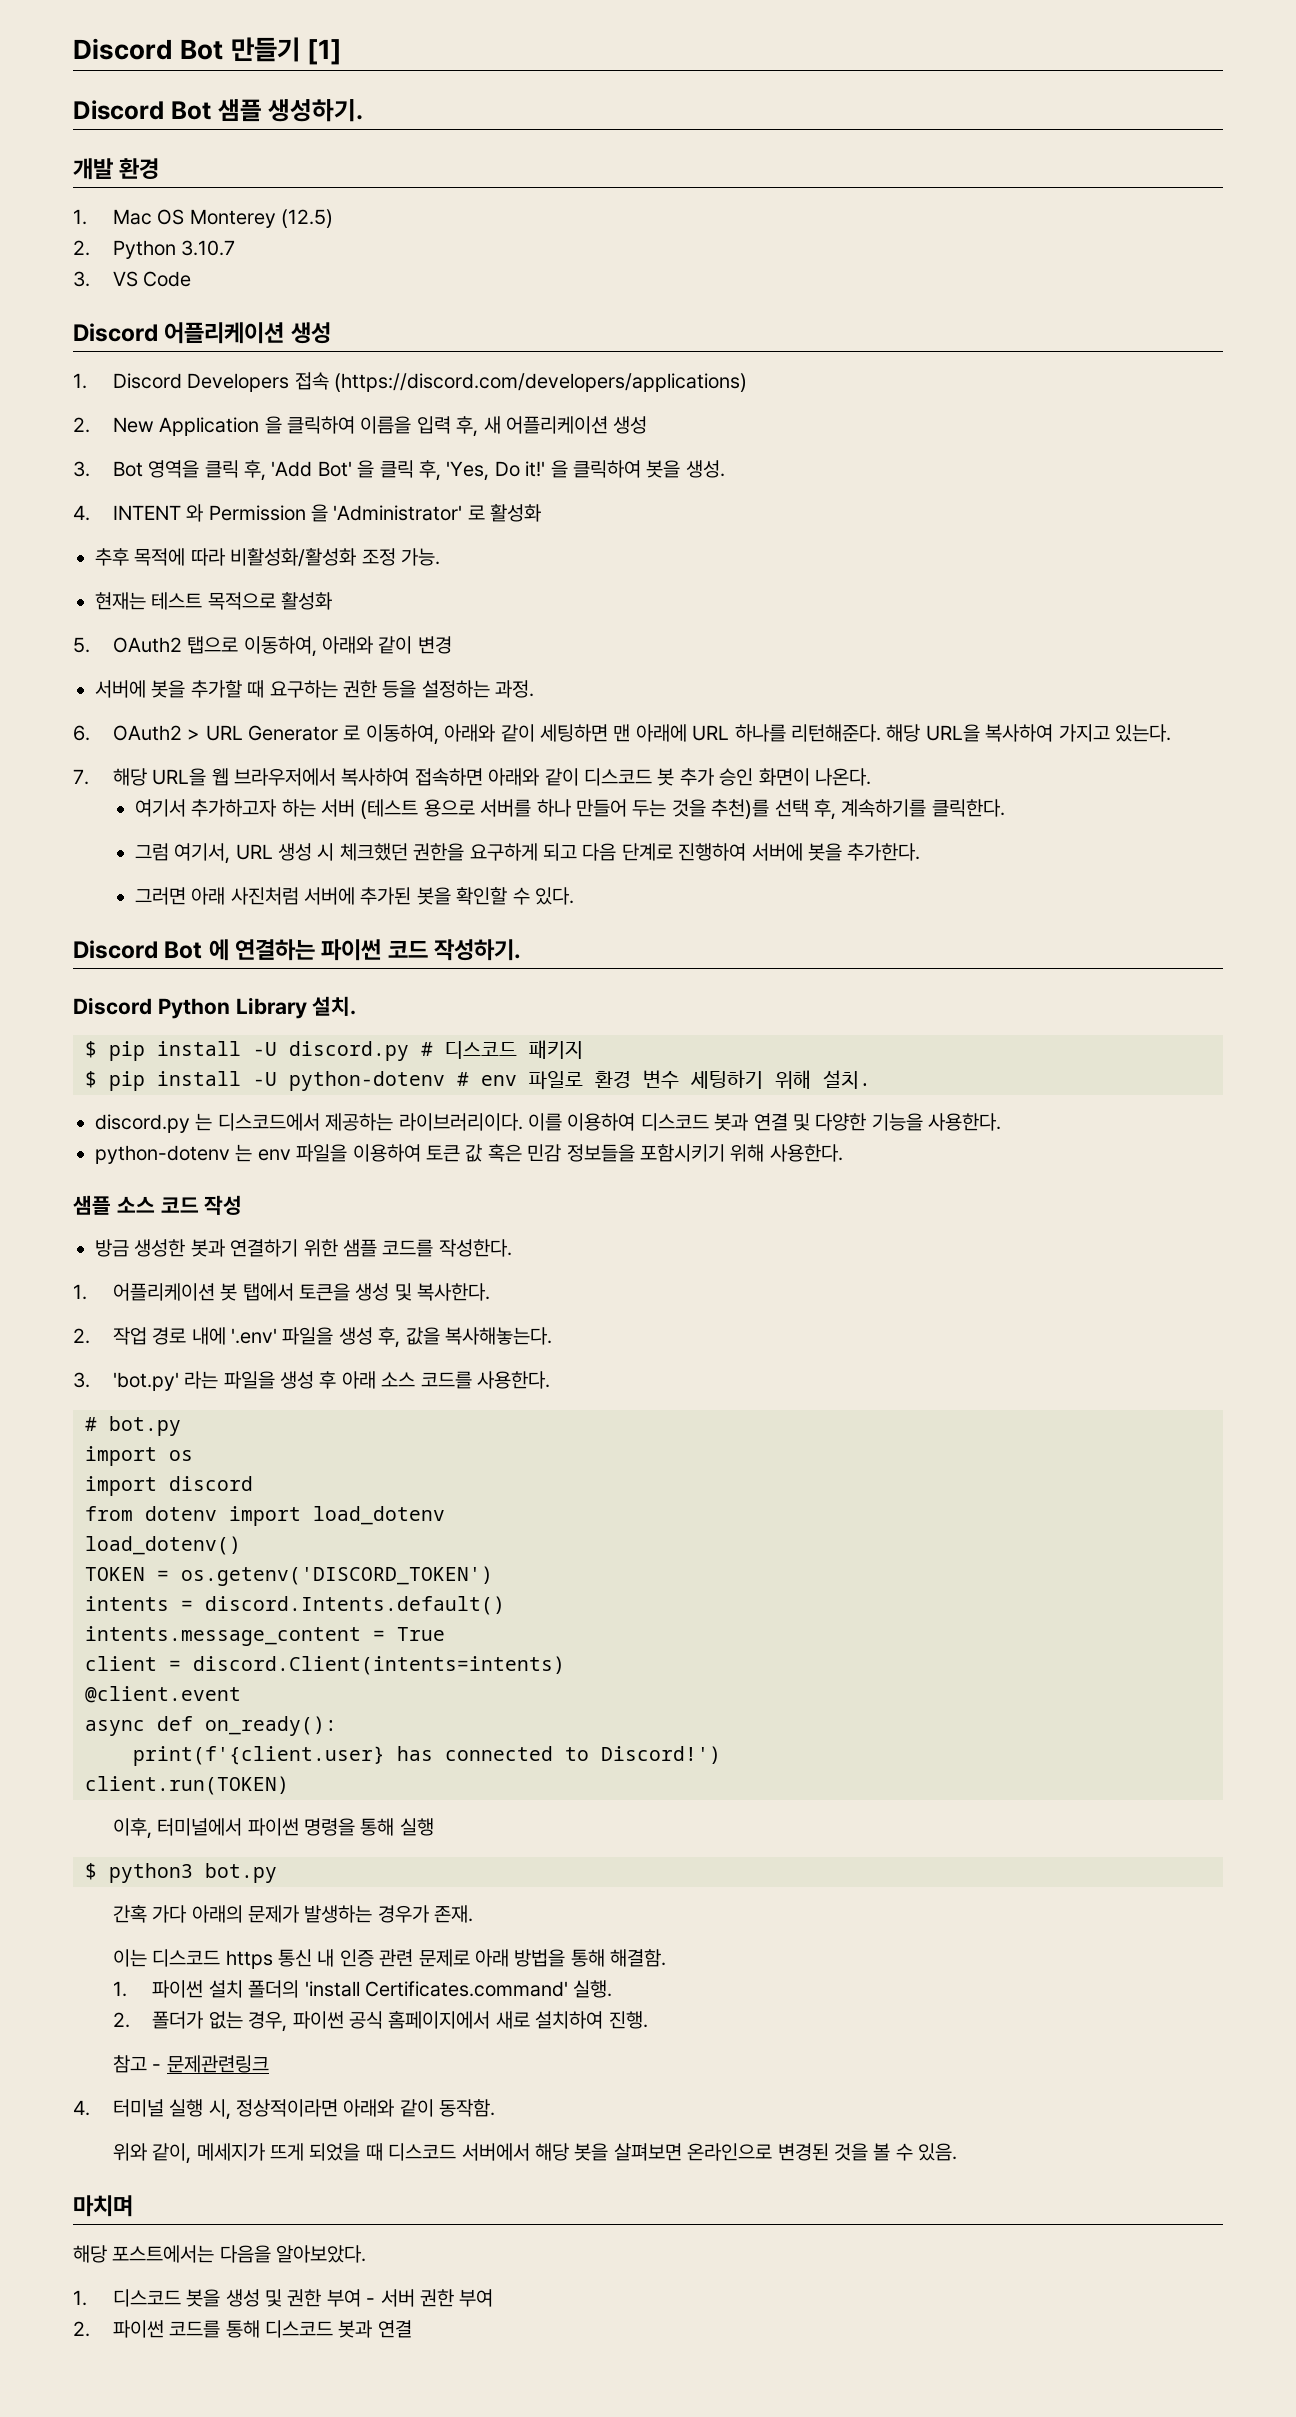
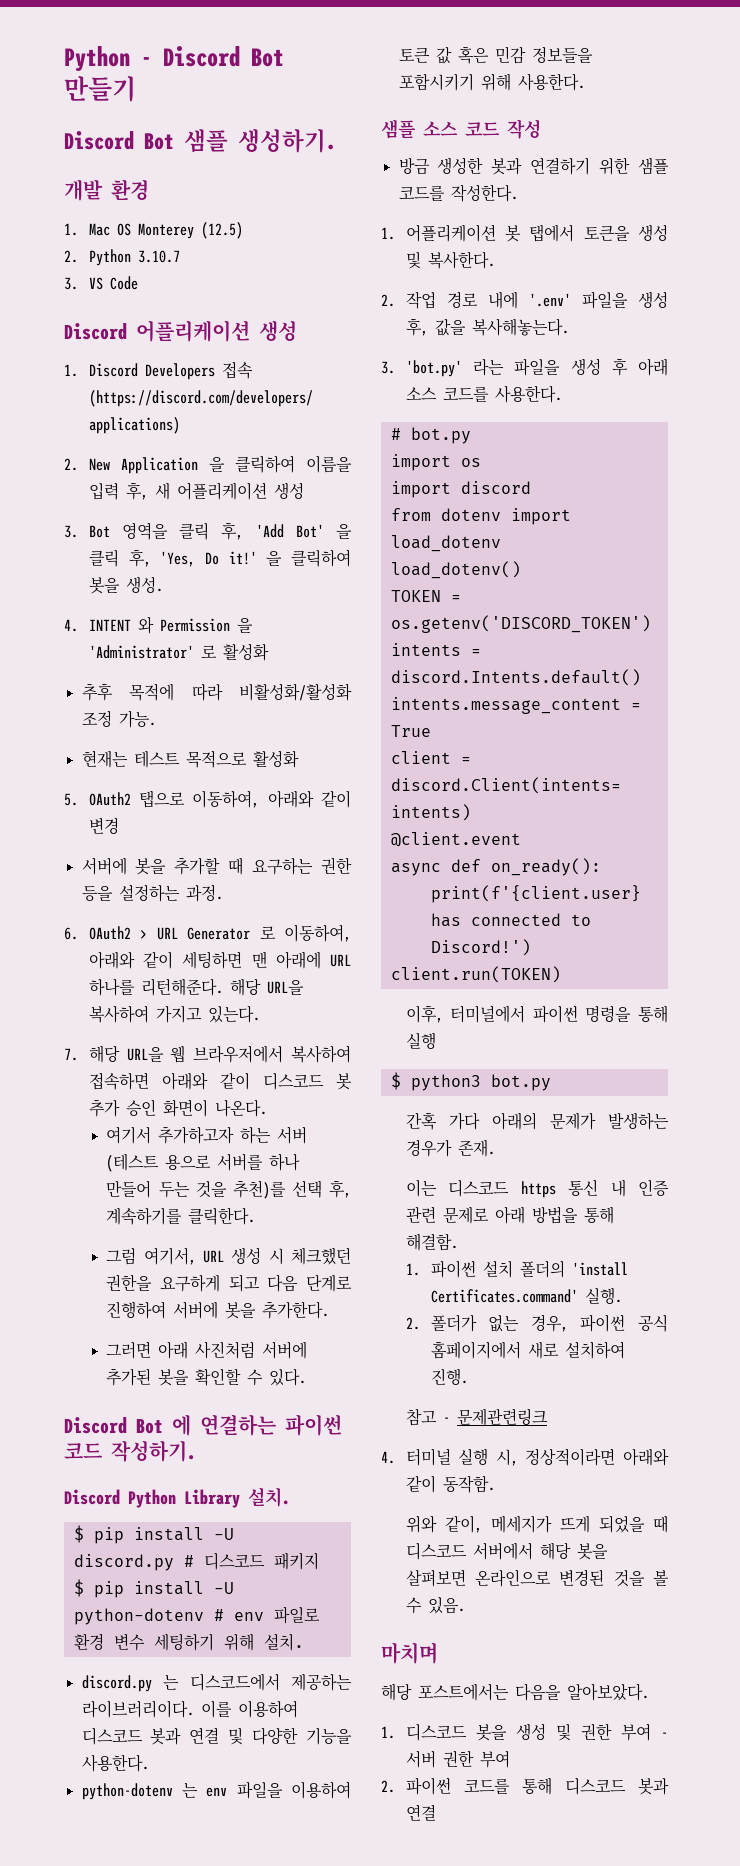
(73, 49) none -> [64,46,152,72] Python -
[306,39,342,65] [1] -> (136, 89) none

